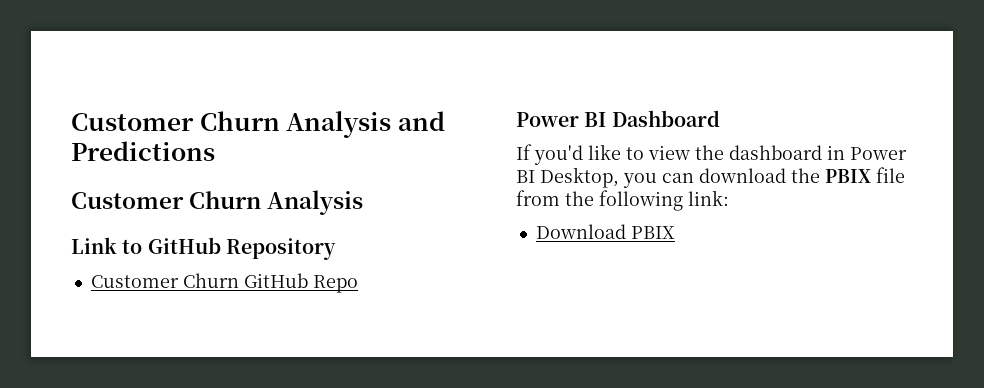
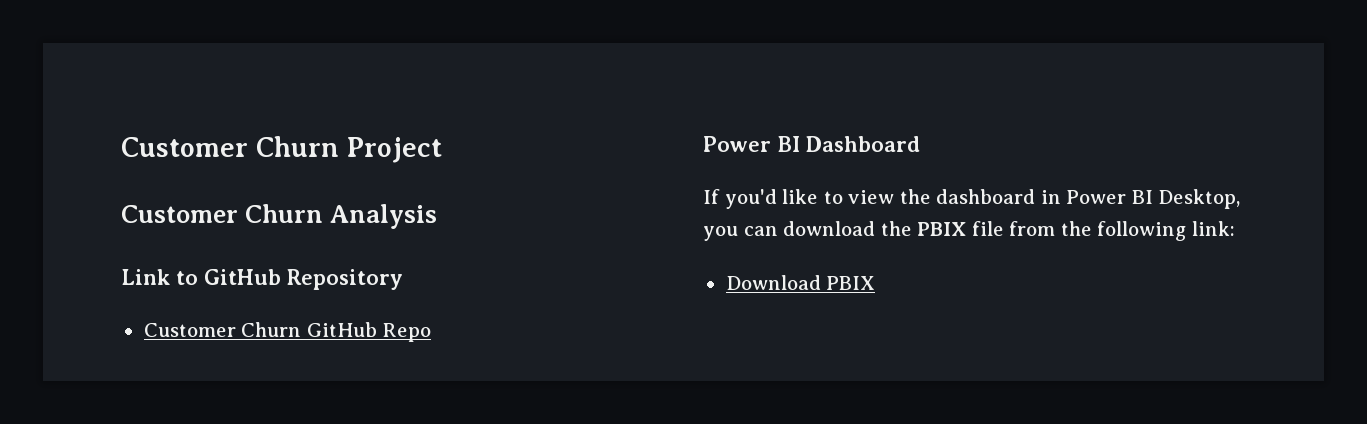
[71,111,445,138] [71,141,215,161] Customer Churn Analysis and Predictions -> [121,136,443,163] Customer Churn Project

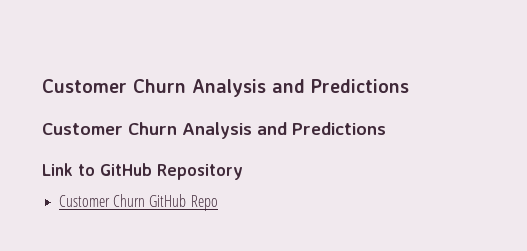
[121,136,443,163] [121,204,438,229] Customer Churn Project // Customer Churn Analysis -> [42,79,409,97] [42,122,386,139] Customer Churn Analysis and Predictions // Customer Churn Analysis and Predictions
[703,136,920,152] [703,189,1241,209] [703,221,1235,241] [725,275,876,290] // Power BI Dashboard // If you'd like to view the dashboard in Power BI Desktop, you can download the PBIX file from the following link: // Download PBIX -> (218, 203) none

